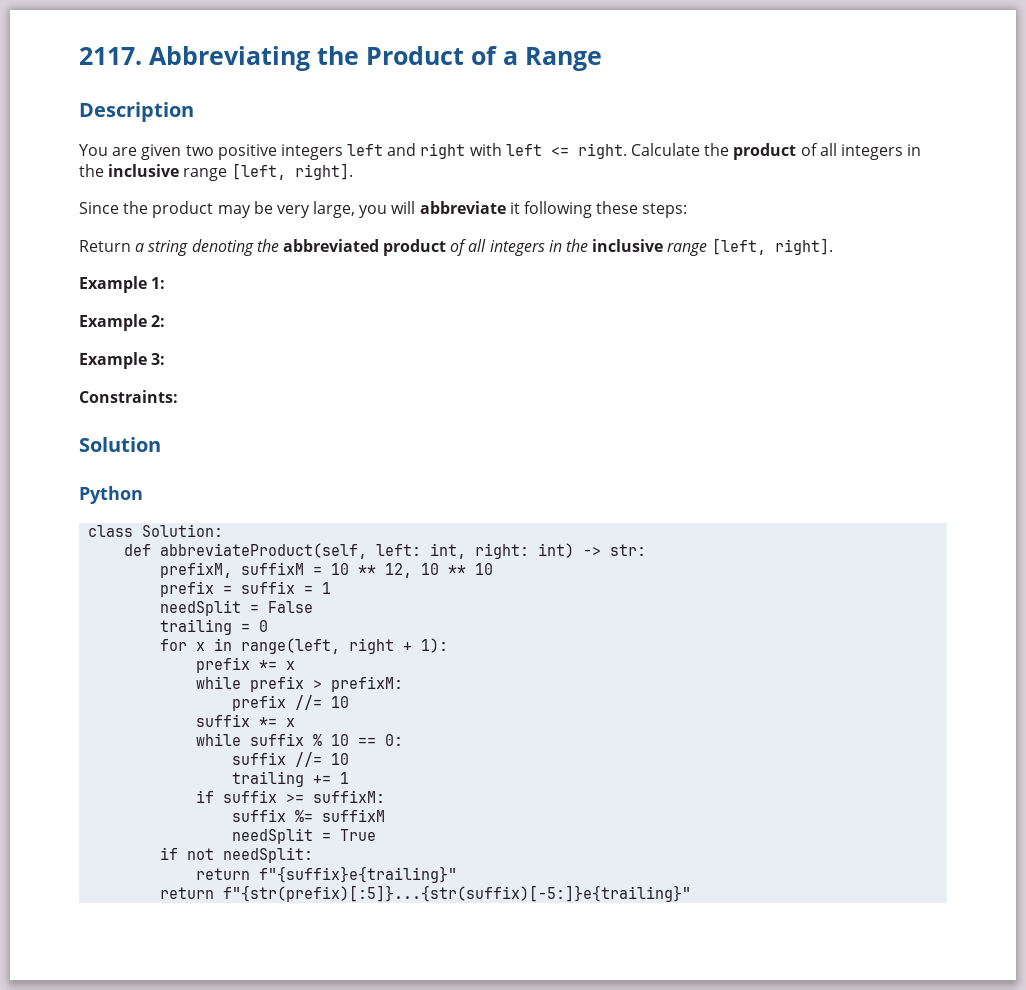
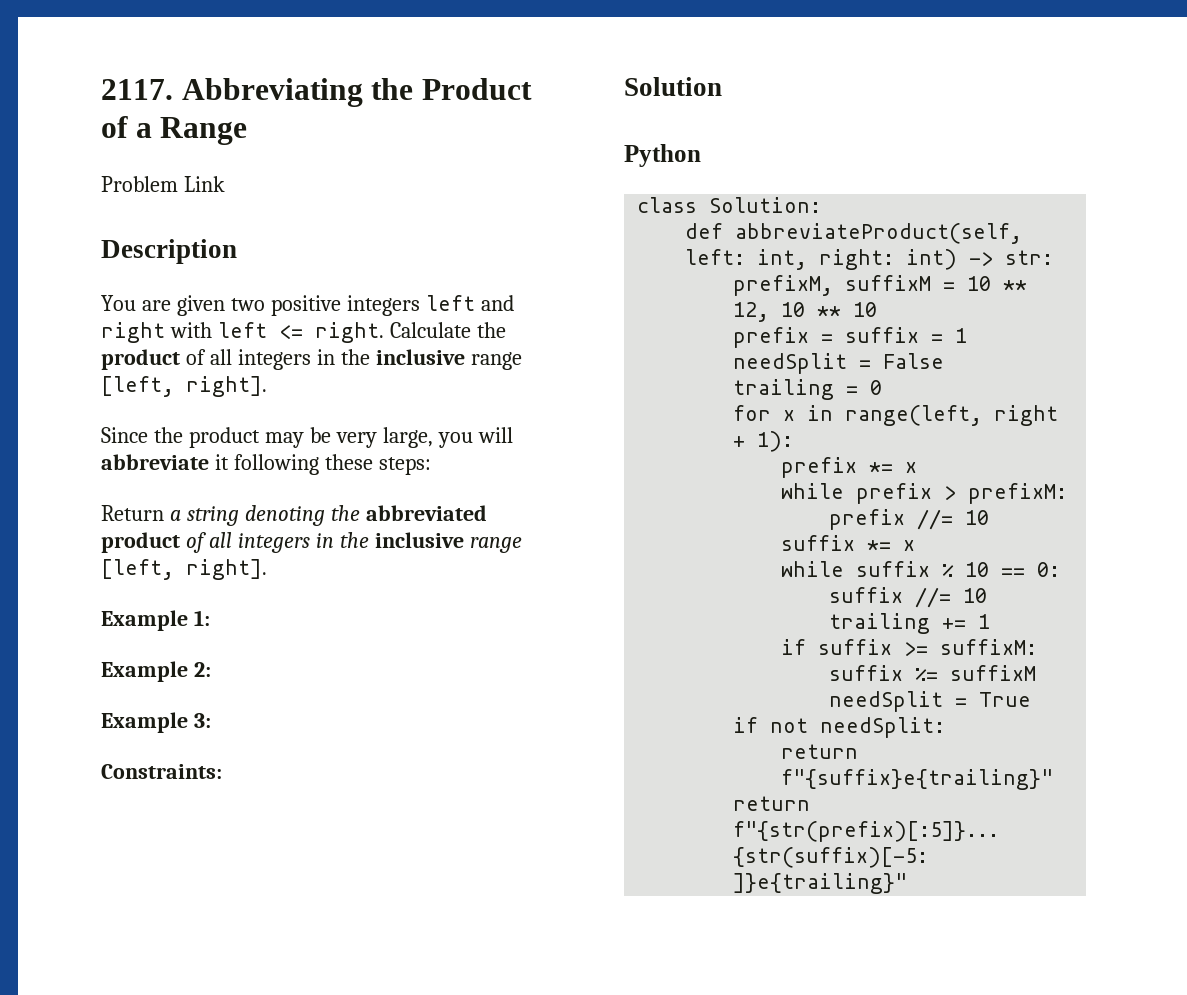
(602, 59) none -> [101,176,225,192] // Problem Link

